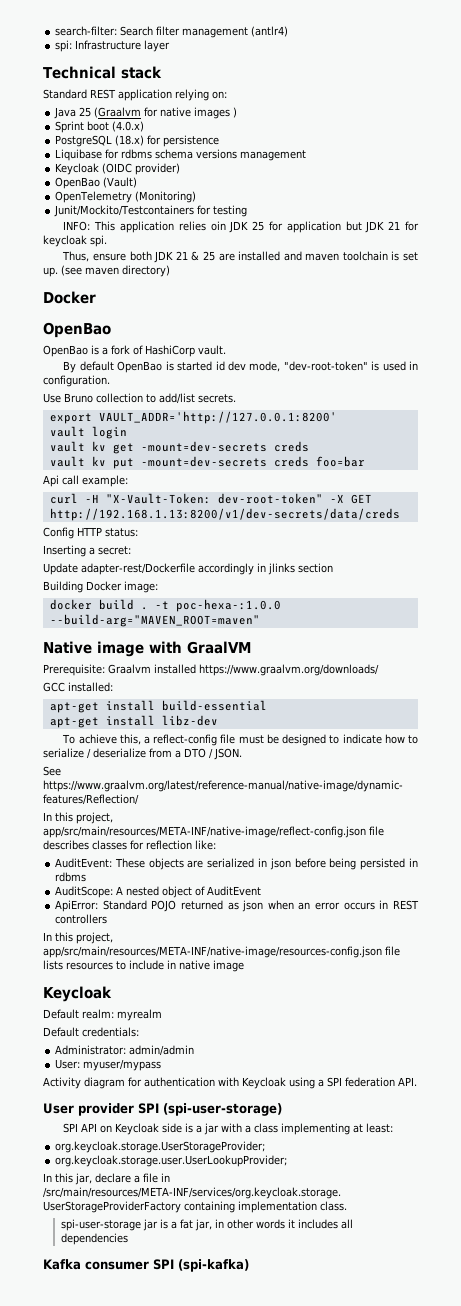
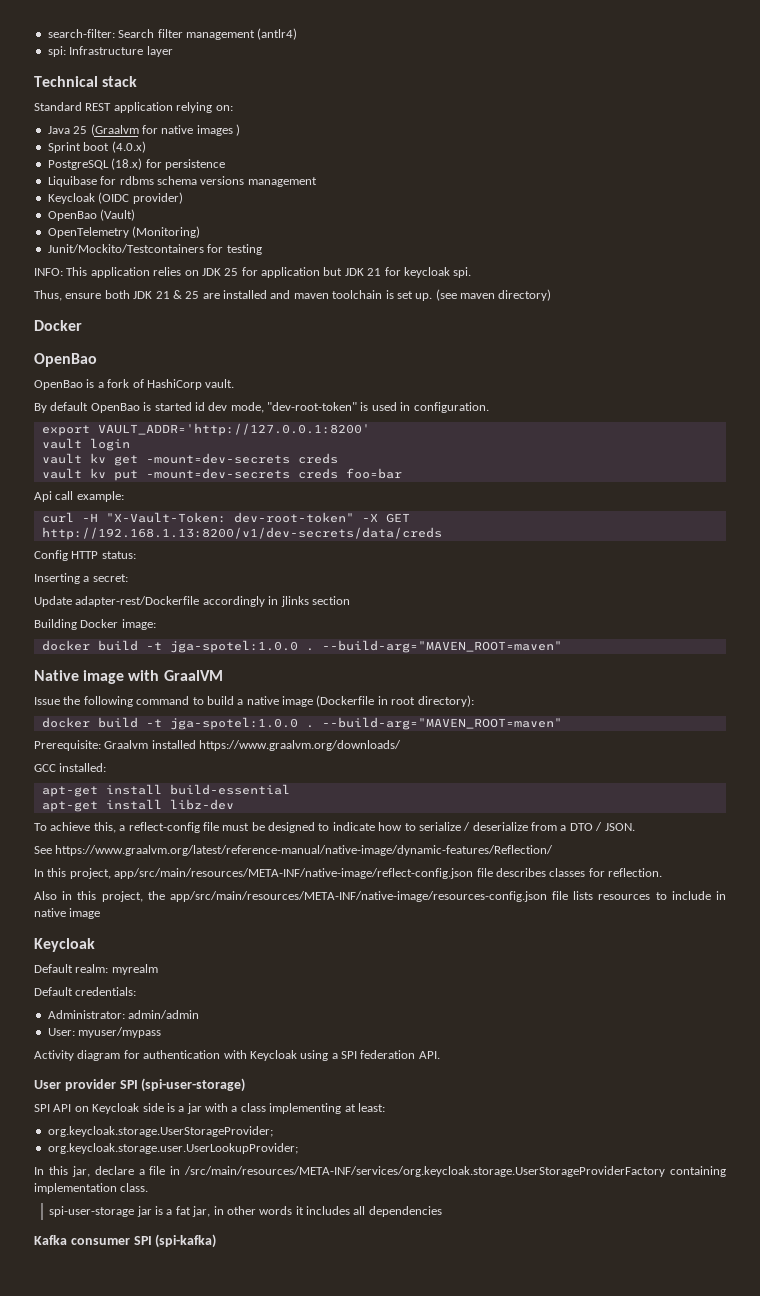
[210,221,226,231] oin -> [184,270,199,276] on
[43,393,236,404] // Use Bruno collection to add/list secrets. -> (489, 407) none
[140,599,281,612] . -t poc-hexa-:1.0.0 -> [145,640,314,653] -t jga-spotel:1.0.0 .
(251, 647) none -> [34,695,474,707] [41,717,562,730] // Issue the following command to build a native image (Dockerfile in root directory): // docker build -t jga-spotel:1.0.0 . --build-arg="MAVEN_ROOT=maven"
[146,840,216,850] [55,858,418,870] [55,872,87,882] [55,886,262,898] [55,900,419,912] [55,914,108,924] [43,932,113,944] reflection like: // AuditEvent: These objects are serialized in json before being persisted in rdbms // AuditScope: A nested object of AuditEvent // ApiError: Standard POJO returned as json when an error occurs in REST controllers // In this project, -> [608,868,662,877] [34,891,165,902] reflection. // Also in this project, the

